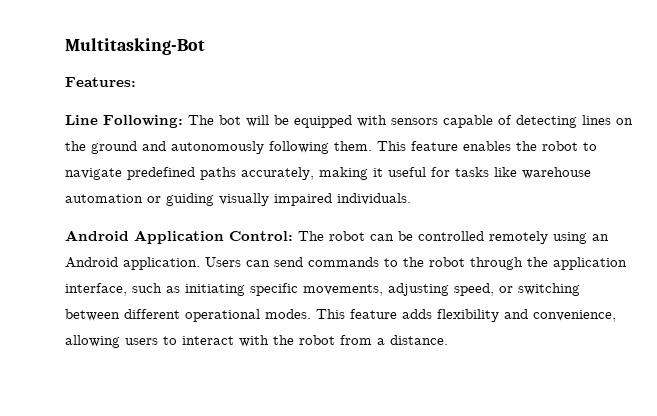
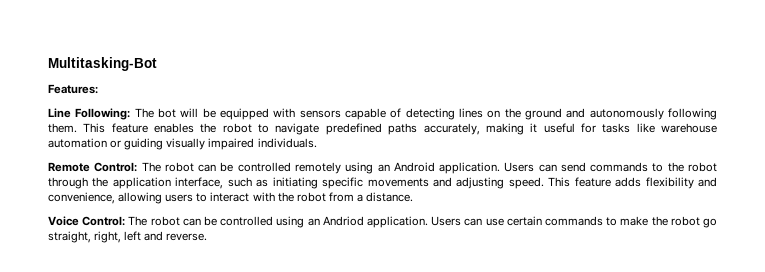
[65,230,224,244] Android Application -> [48,162,90,172] Remote
[303,283,580,296] [65,309,311,322] movements, adjusting speed, or switching between different operational modes. -> [367,177,544,189] movements and adjusting speed.
(448, 340) none -> [48,216,718,228] [48,231,208,243] // Voice Control: The robot can be controlled using an Andriod application. Users can use certain commands to make the robot go straight, right, left and reverse.

